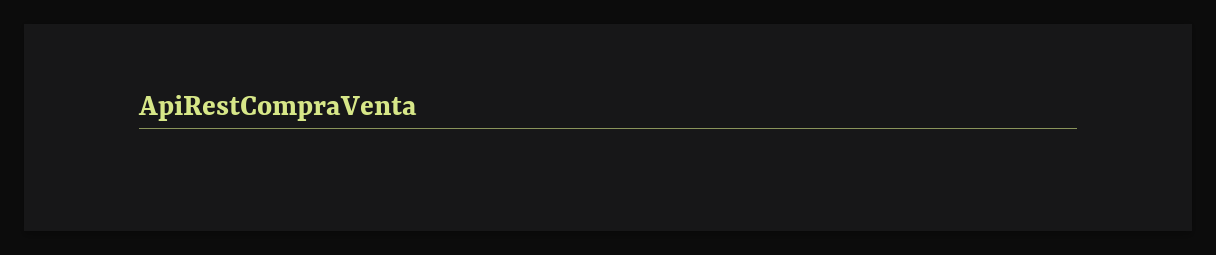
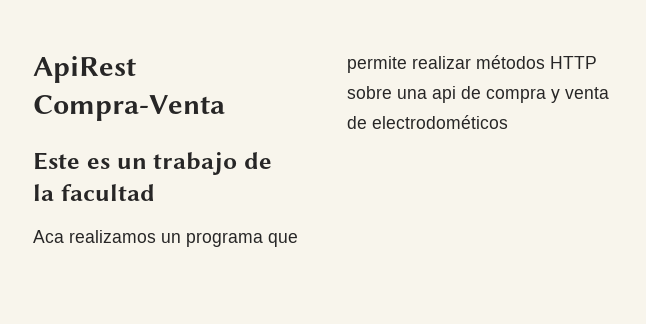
[138,95,417,121] ApiRestCompraVenta -> [33,56,136,83] [33,95,225,121] [33,152,272,175] [33,184,155,201] [33,230,298,247] [347,55,597,73] [347,86,609,103] [347,115,508,129] ApiRest Compra-Venta // Este es un trabajo de la facultad // Aca realizamos un programa que permite realizar métodos HTTP sobre una api de compra y venta de electrodométicos

